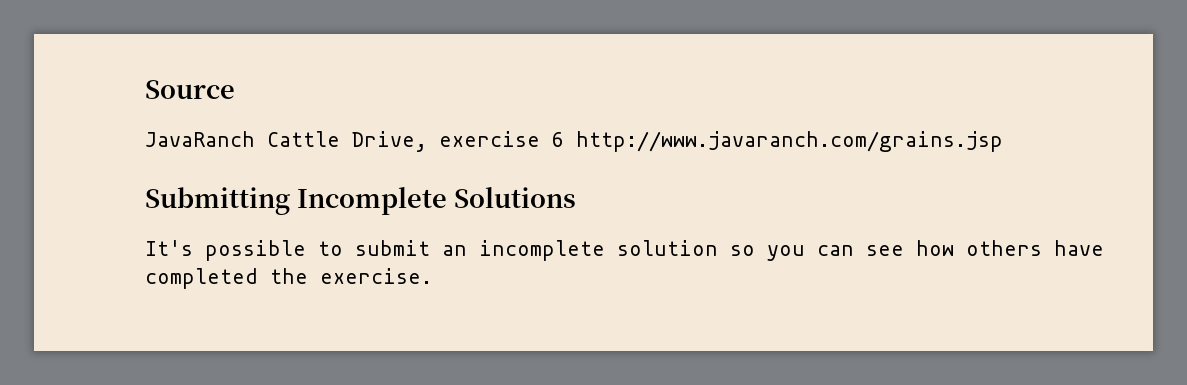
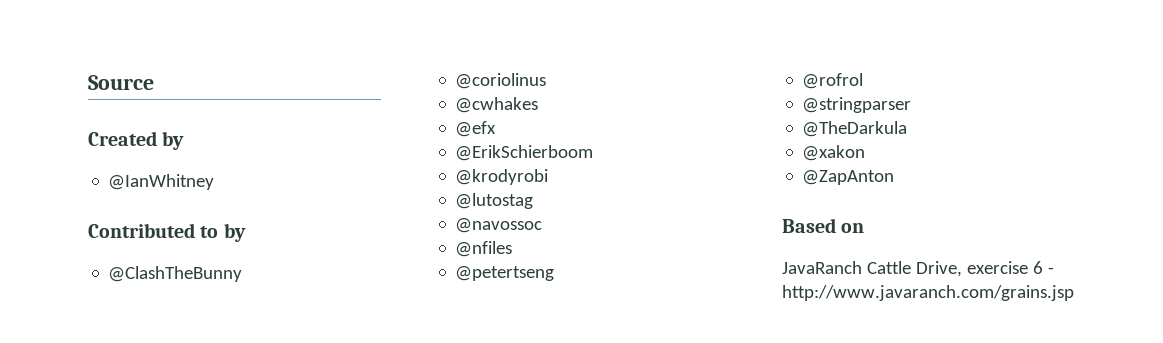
(235, 89) none -> [88,131,185,150] [108,174,215,190] [88,223,246,242] [108,266,243,282] [455,73,547,89] [455,97,539,113] [455,121,497,137] [455,145,594,161] [455,169,549,185] [455,193,534,209] [455,218,543,233] [455,241,513,257] [455,266,555,281] [802,73,864,89] [802,97,912,113] [802,121,908,137] [802,145,866,161] [802,170,895,185] [782,218,865,233] // Created by // @IanWhitney // Contributed to by // @ClashTheBunny // @coriolinus // @cwhakes // @efx // @ErikSchierboom // @krodyrobi // @lutostag // @navossoc // @nfiles // @petertseng // @rofrol // @stringparser // @TheDarkula // @xakon // @ZapAnton // Based on
(564, 139) none -> [1047,267,1054,274] -
[145,187,576,215] [145,240,1104,261] [145,268,432,289] // Submitting Incomplete Solutions // It's possible to submit an incomplete solution so you can see how others have completed the exercise. -> (1074, 293) none

